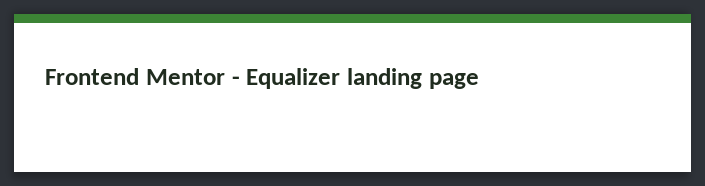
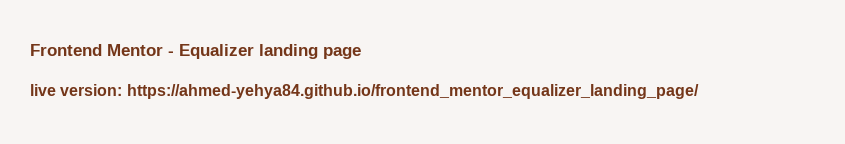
(479, 81) none -> [30,84,699,99] // live version: https://ahmed-yehya84.github.io/frontend_mentor_equalizer_landing_page/

